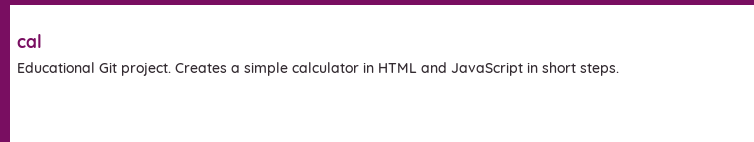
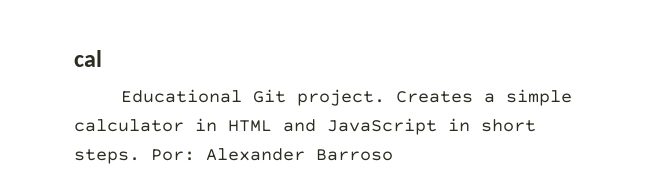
(619, 69) none -> [151,148,393,161] Por: Alexander Barroso

